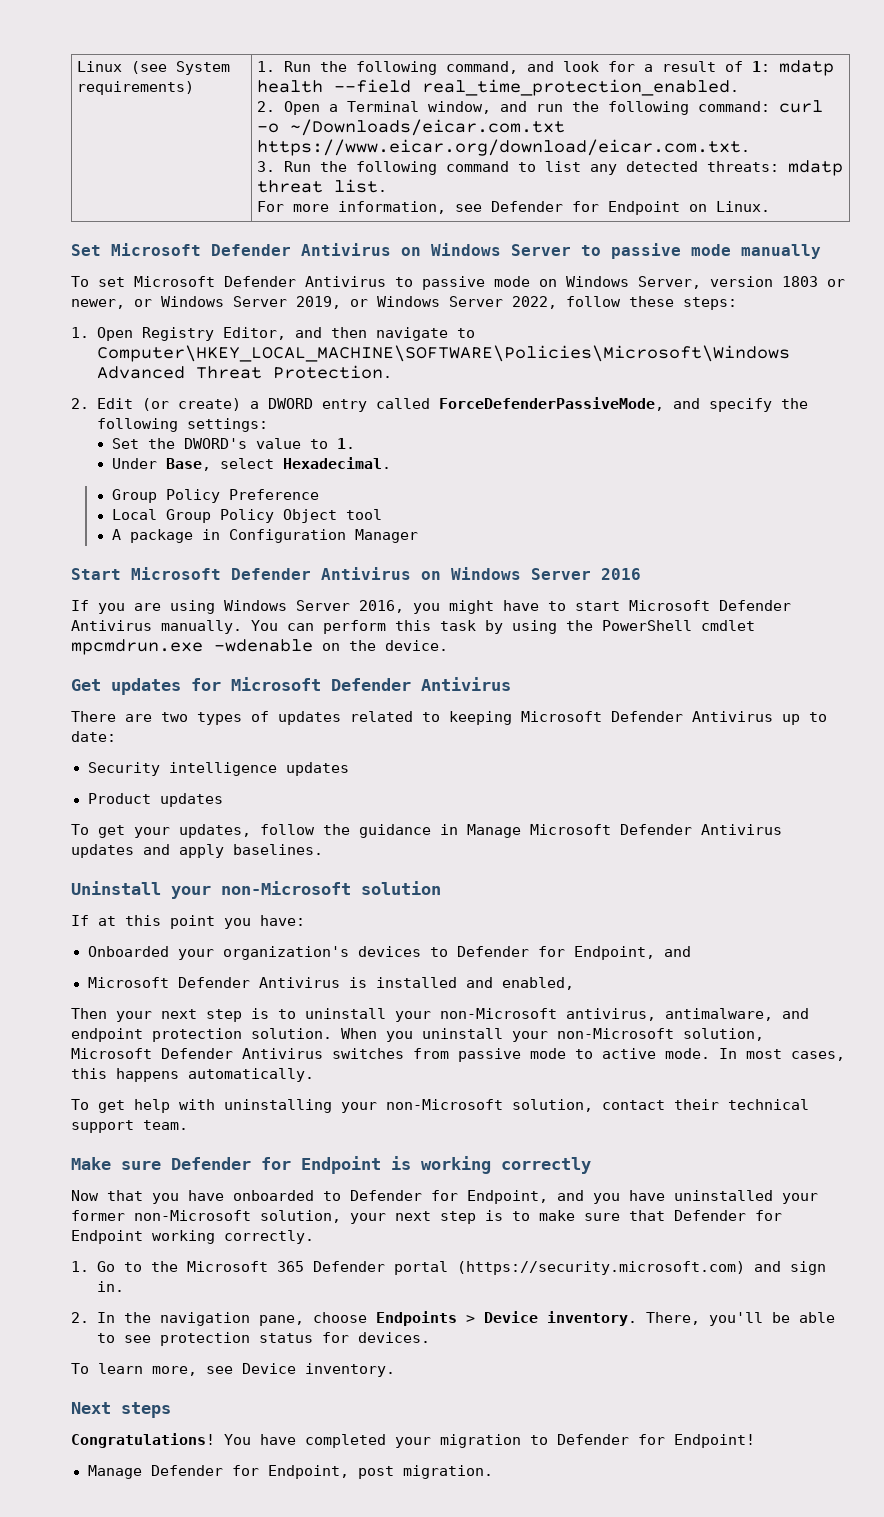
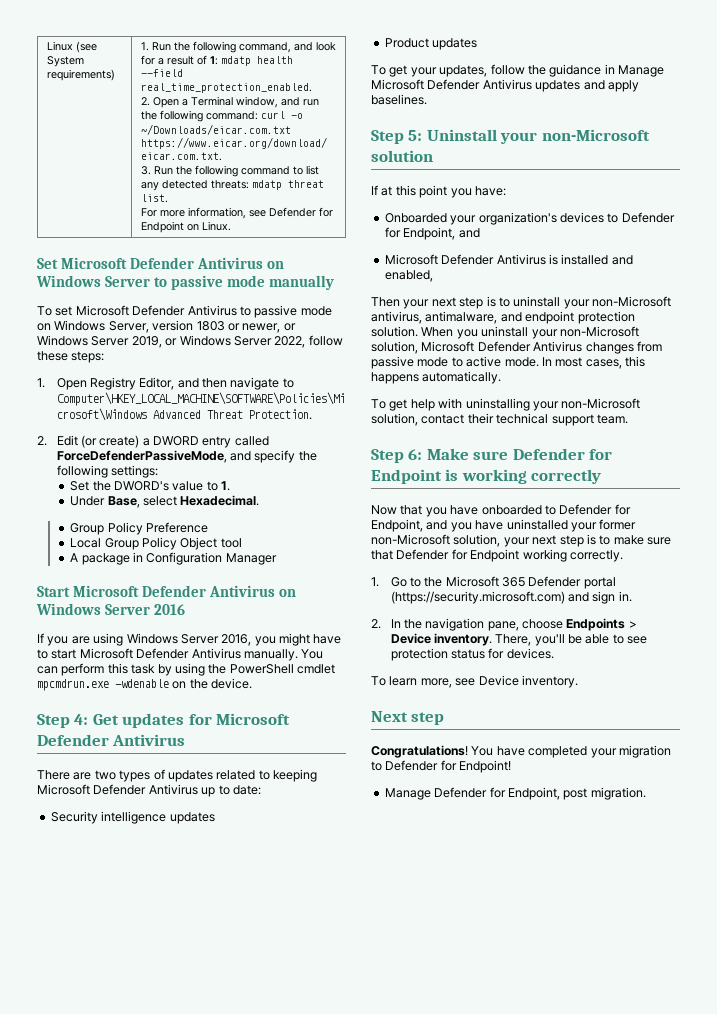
(448, 645) none -> [37,714,89,728] Step 4:
(323, 849) none -> [371,130,423,144] Step 5:
[332,1048,404,1059] switches -> [585,342,634,354] changes
(188, 1125) none -> [371,449,423,463] Step 6:
[121,1402,171,1418] steps -> [411,712,445,725] step

